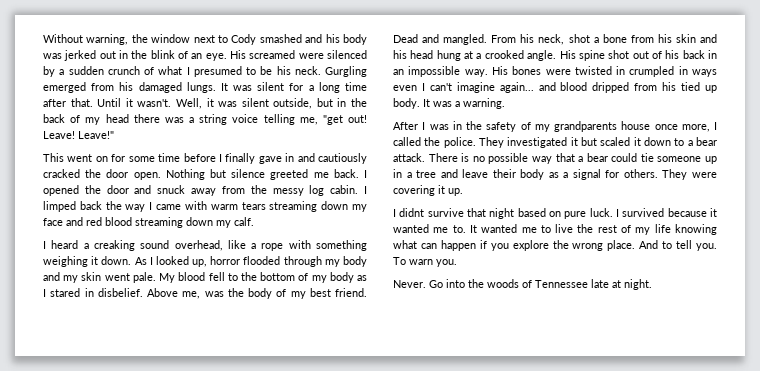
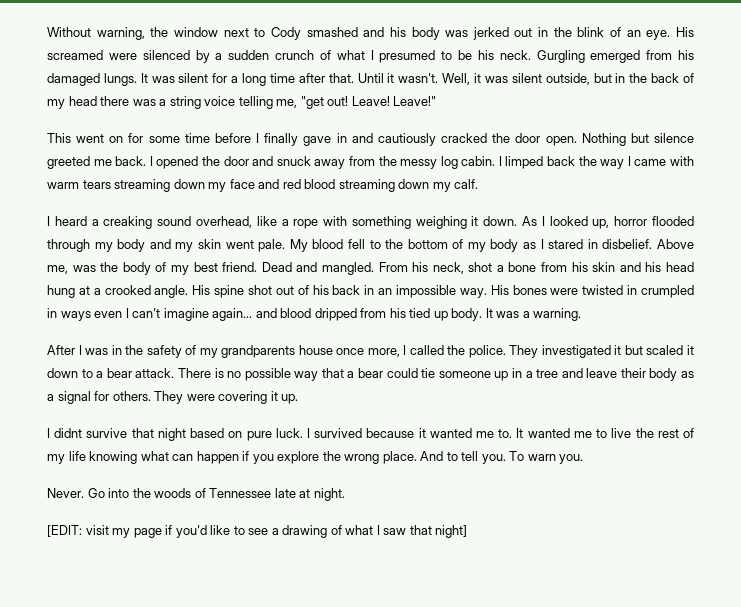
(652, 284) none -> [47,525,468,538] // [EDIT: visit my page if you'd like to see a drawing of what I saw that night]

